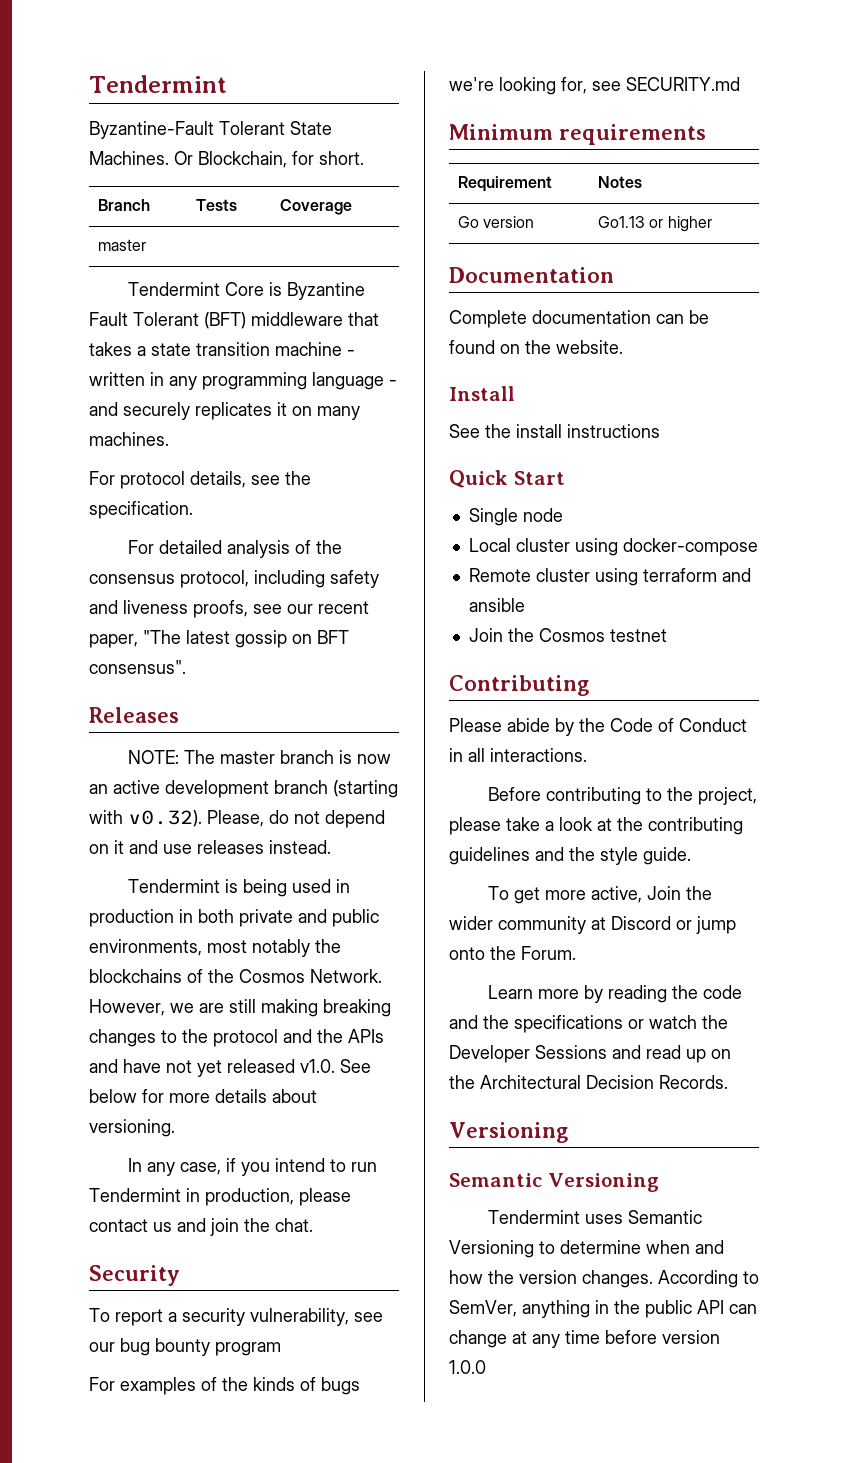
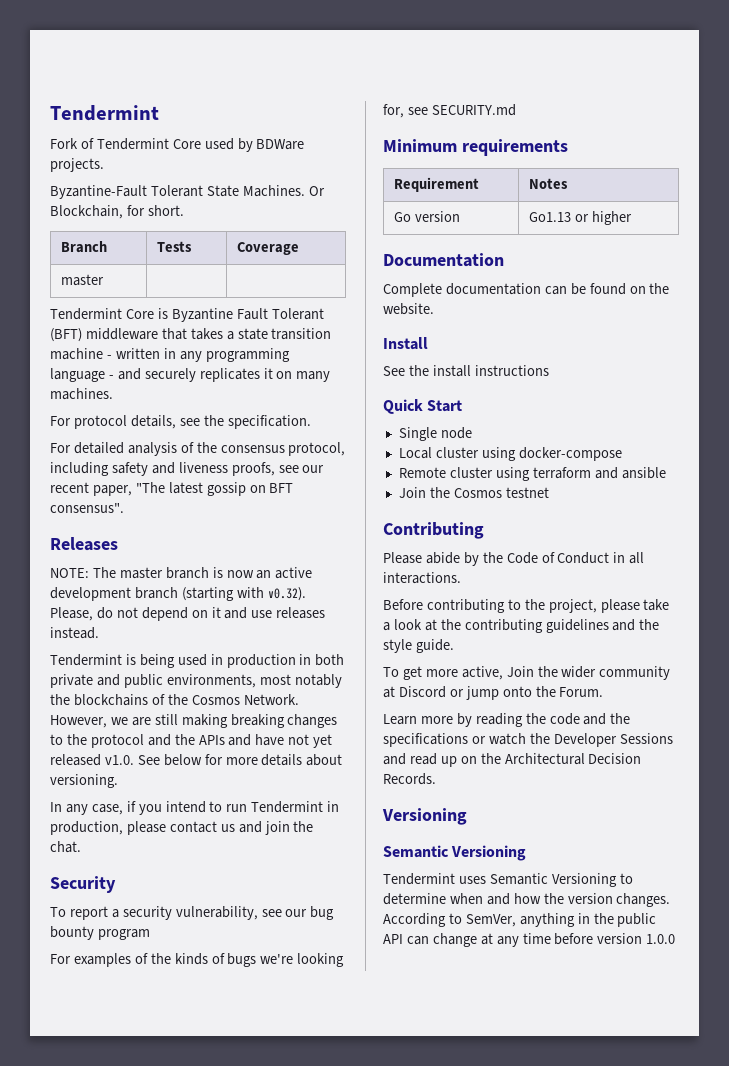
[89,75,227,93] Tendermint -> [50,105,159,121] [50,138,305,152] [50,158,104,172] Tendermint // Fork of Tendermint Core used by BDWare projects.

